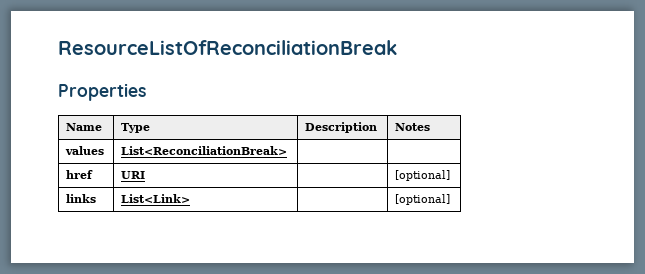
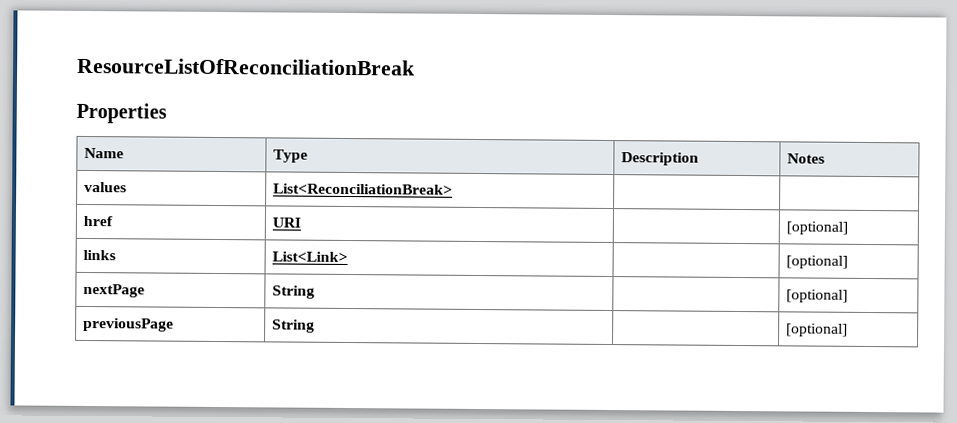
(451, 199) none -> [83,283,146,298] [272,285,316,299] [786,289,849,303] [83,317,175,332] [272,319,316,333] [786,323,849,337] // nextPage | String | | [optional] // previousPage | String | | [optional]

